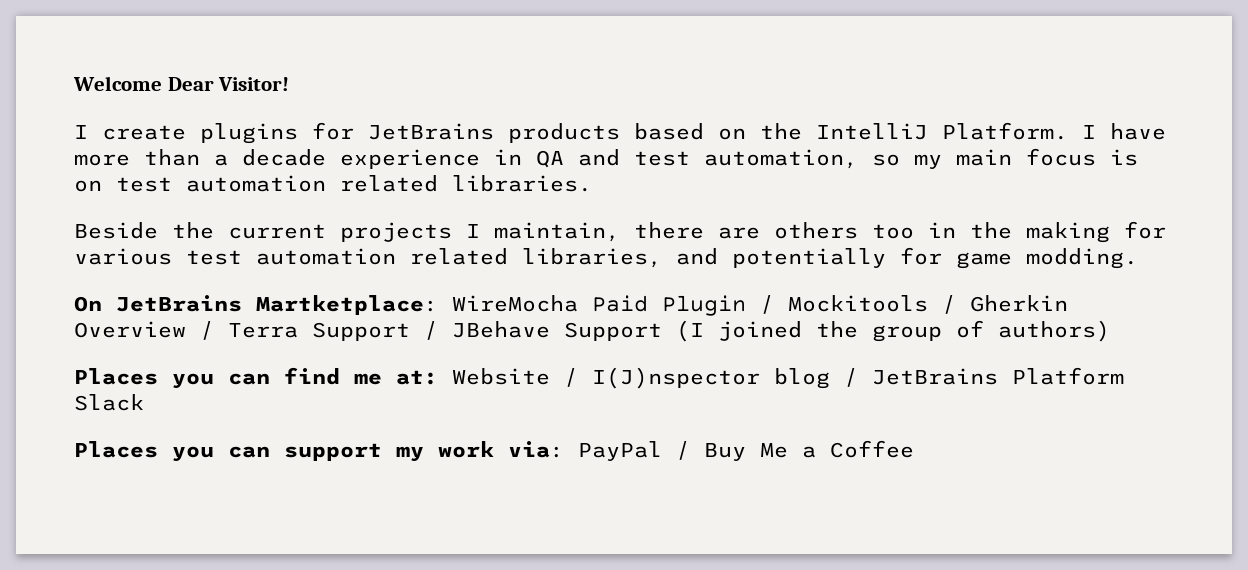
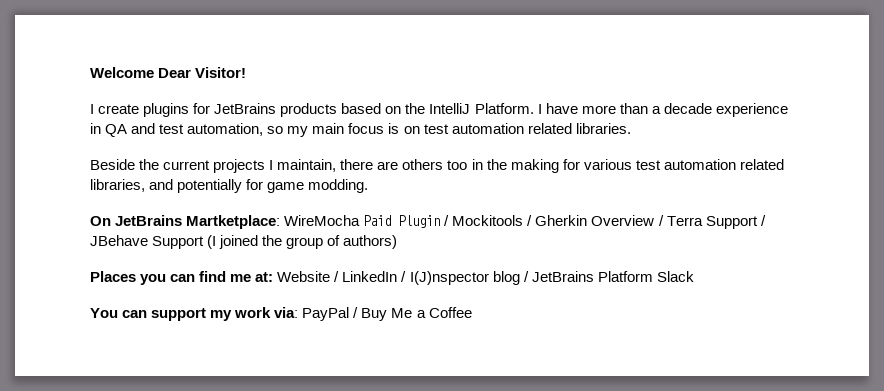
(578, 377) none -> [342,271,407,282] LinkedIn /
[74,441,214,462] Places you -> [90,308,118,318] You

